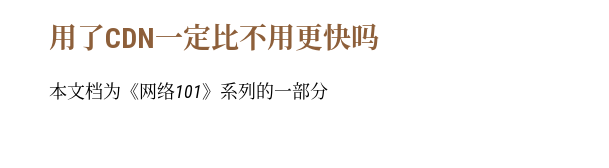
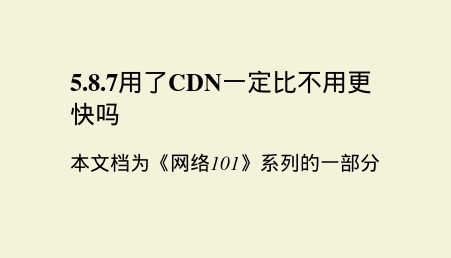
(49, 37) none -> [70,74,118,91] 5.8.7

